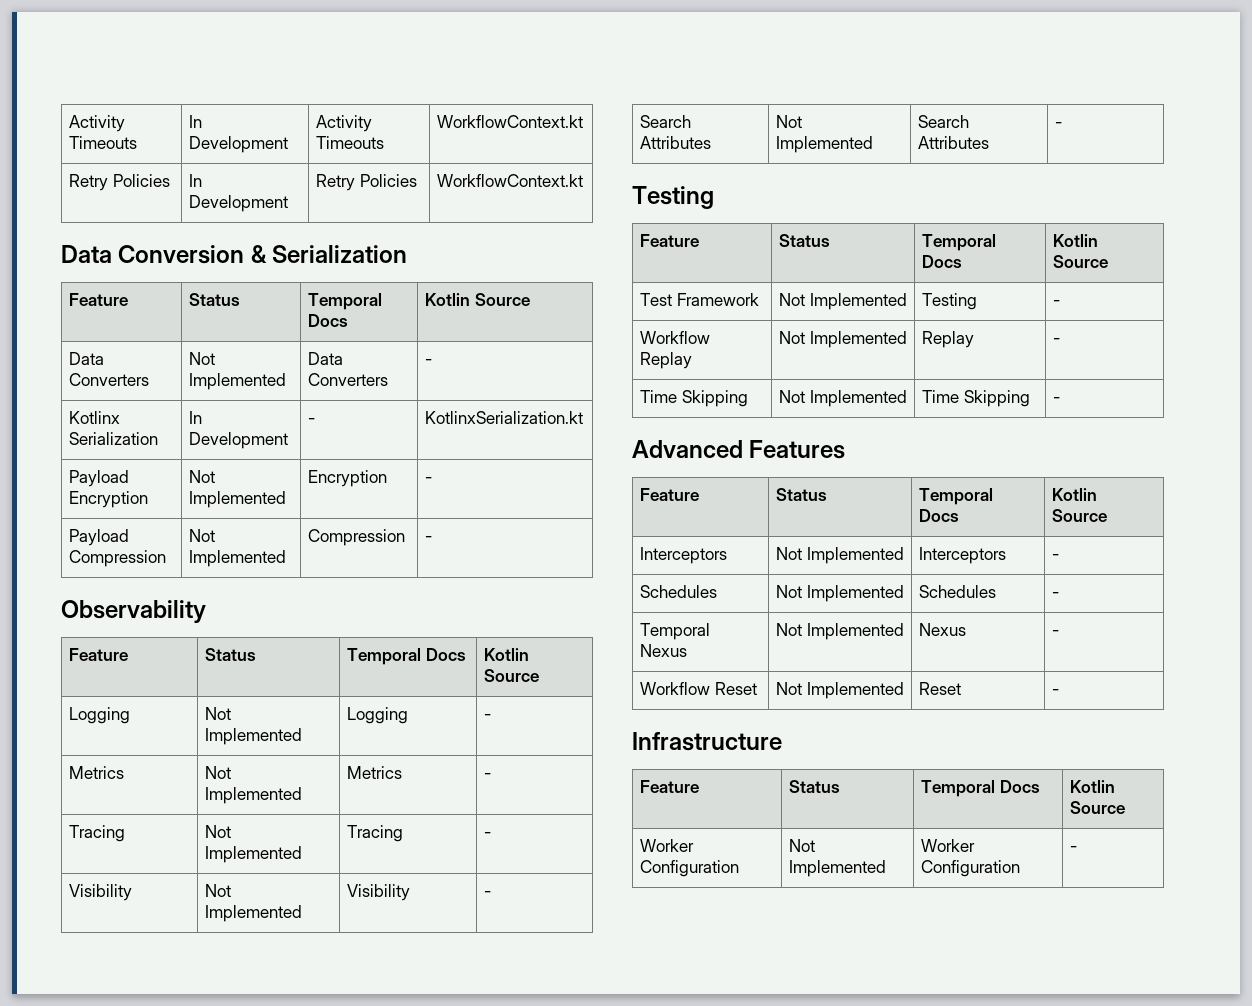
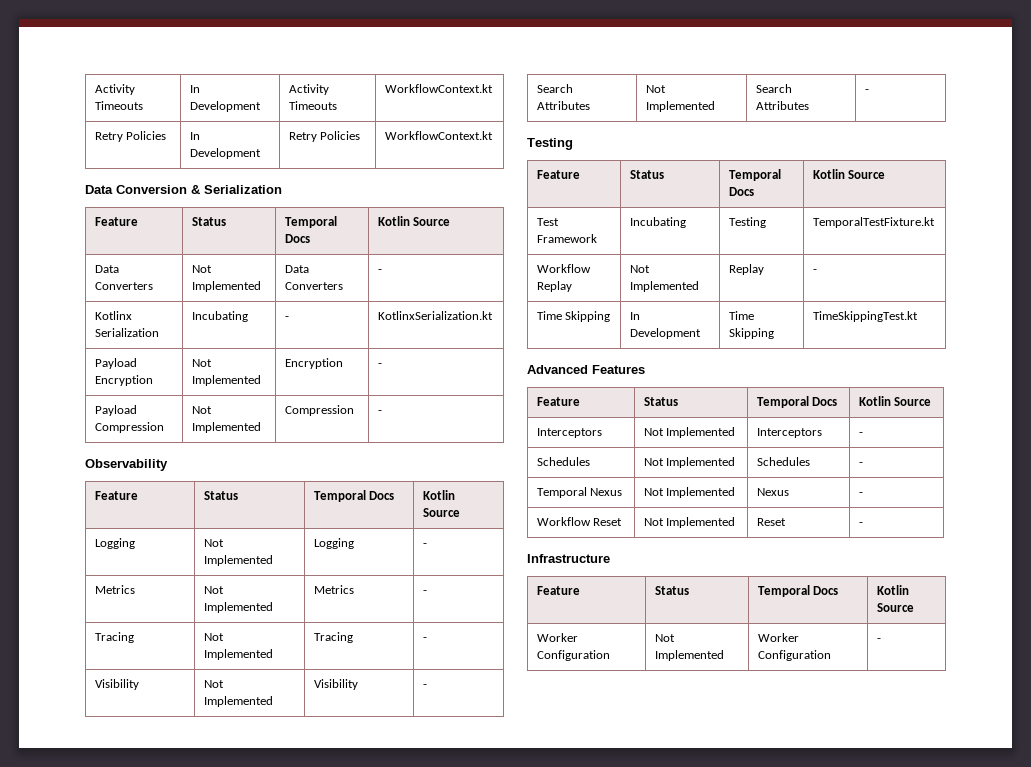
[188,411,202,424] [188,432,288,449] In Development -> [191,311,248,322] Incubating
[778,293,907,310] Not Implemented -> [629,217,686,228] Incubating
[1052,300,1060,306] - -> [812,217,935,228] TemporalTestFixture.kt
[778,390,907,407] [921,390,1030,407] [1052,397,1060,403] Not Implemented | Time Skipping | - -> [629,312,640,320] [629,328,701,339] [728,311,754,320] [728,328,774,339] [812,311,918,322] In Development | Time Skipping | TimeSkippingTest.kt

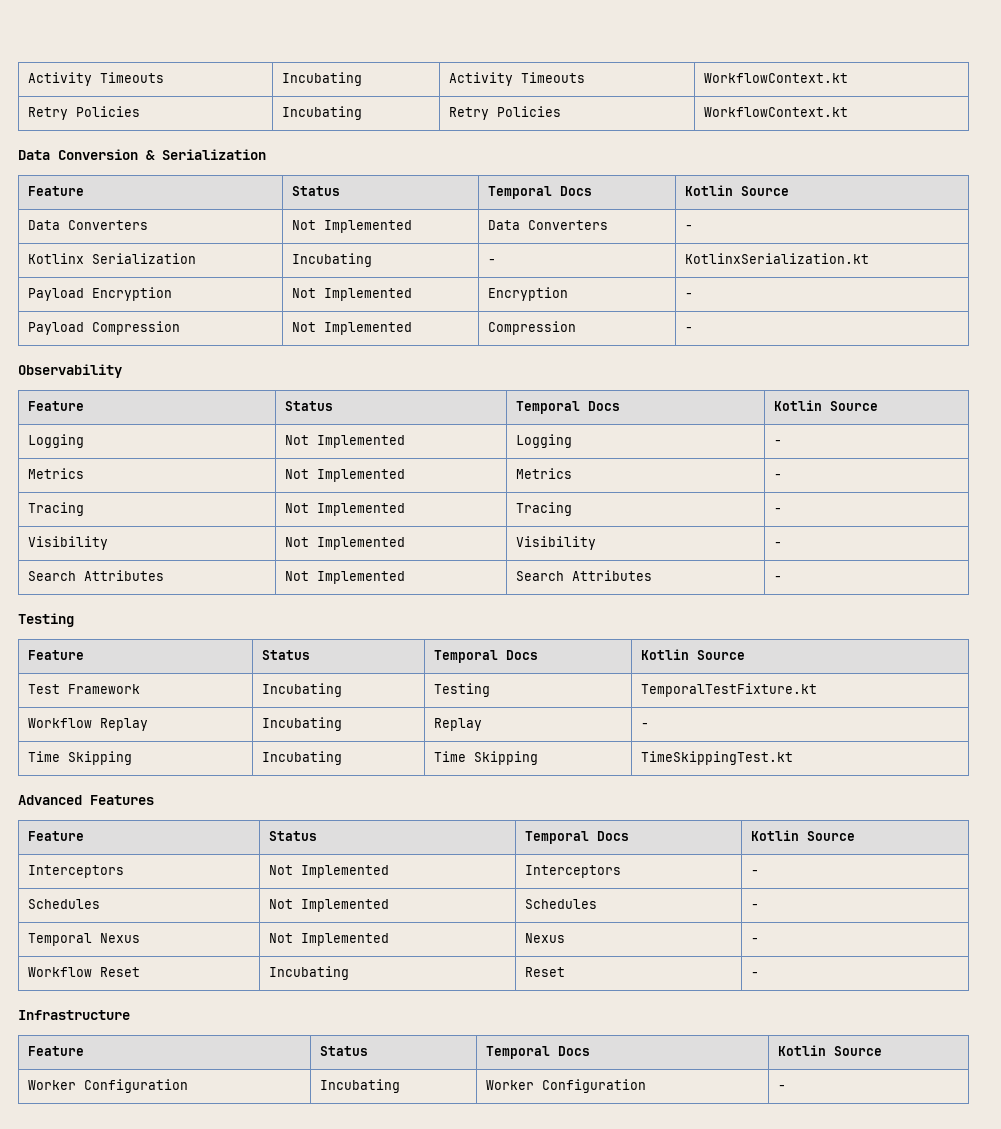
[94,84,135,95] [94,101,143,110] [189,85,200,93] [189,101,261,112] Activity Timeouts | In Development -> [27,72,164,86] [281,72,362,86] Activity Timeouts | Incubating
[189,132,200,140] [189,148,261,159] In Development -> [281,106,362,120] Incubating
[629,265,650,273] [629,281,699,292] Not Implemented -> [261,717,342,731] Incubating
[629,312,640,320] [629,328,701,339] In Development -> [261,751,342,765] Incubating
[643,517,736,528] Not Implemented -> [268,966,349,980] Incubating
[654,634,675,642] [654,650,724,661] Not Implemented -> [319,1079,400,1093] Incubating

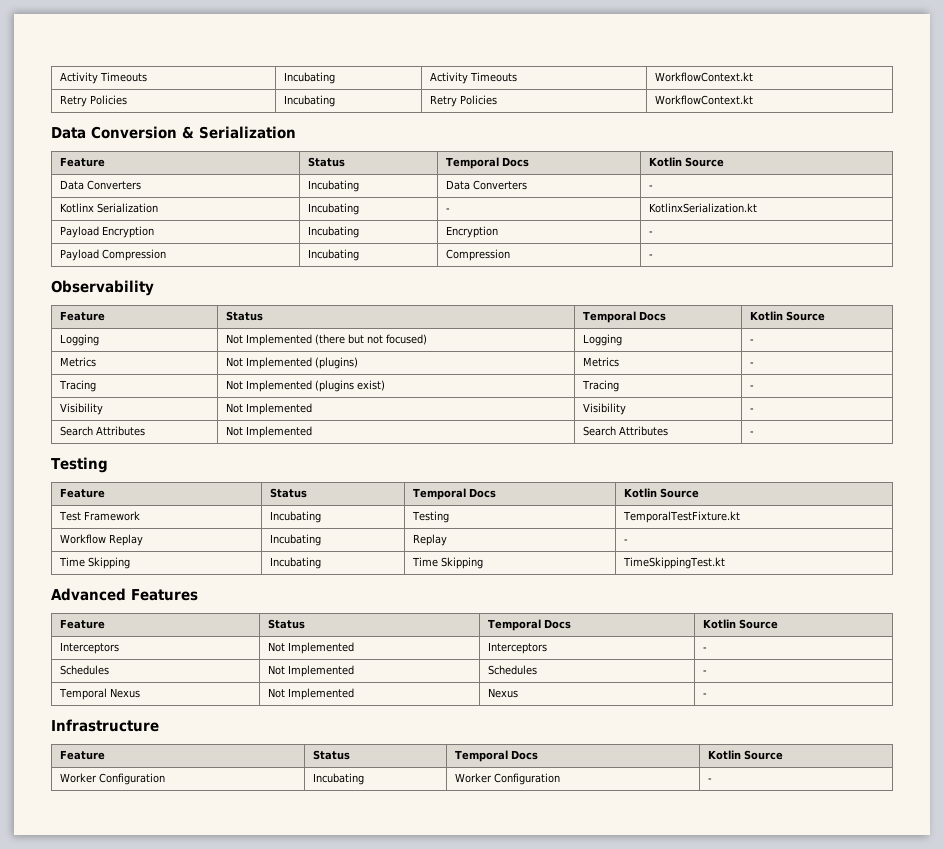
[291,220,412,233] Not Implemented -> [307,180,359,192] Incubating
[291,288,412,301] Not Implemented -> [307,226,359,238] Incubating
[291,322,412,335] Not Implemented -> [307,249,359,261] Incubating
(405, 441) none -> [314,334,427,345] (there but not focused)
(405, 475) none -> [314,357,358,369] (plugins)
(405, 509) none -> [314,380,385,392] (plugins exist)
[27,967,140,977] [268,966,349,980] [524,967,565,977] [750,972,759,977] // Workflow Reset | Incubating | Reset | - -> (707, 695) none

